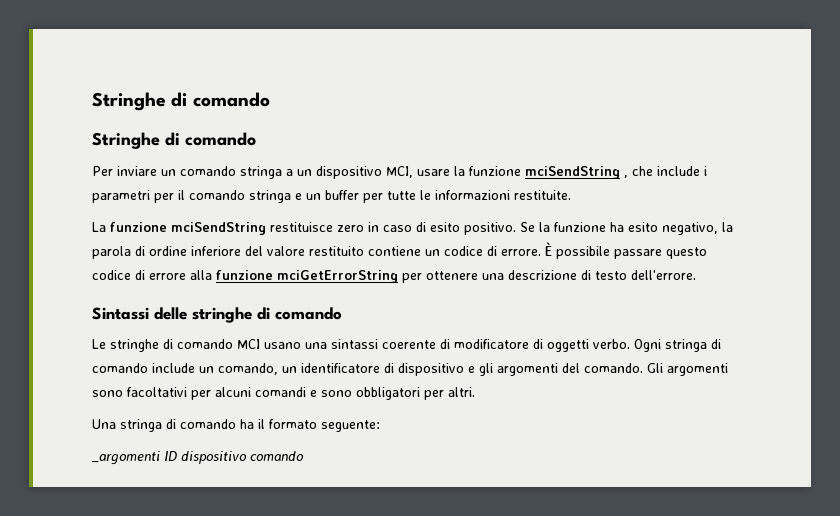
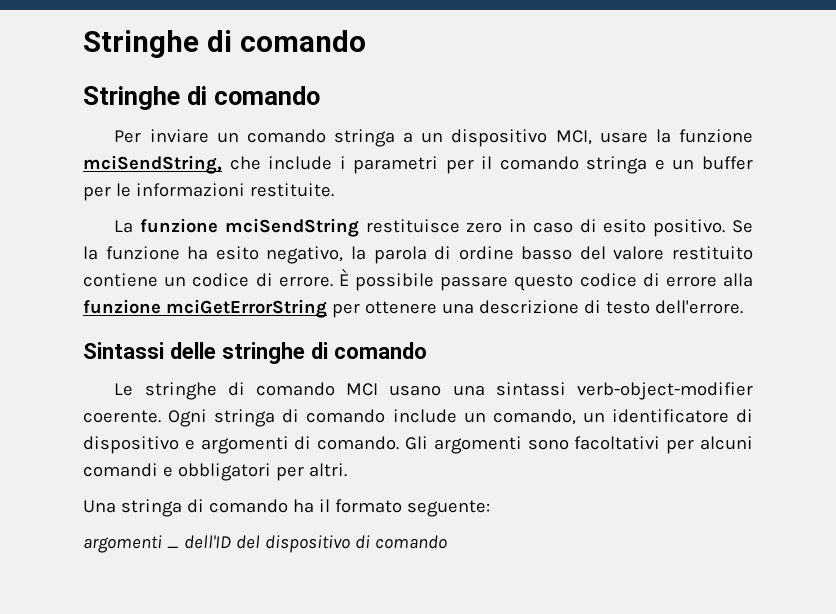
[525,166,628,179] mciSendString , -> [83,155,222,174] mciSendString,
[387,191,416,200] tutte -> (111, 193) none
[191,246,241,256] inferiore -> [521,246,573,260] basso
[382,339,630,352] coerente di modificatore di oggetti verbo. -> [576,382,753,400] [83,410,161,423] verb-object-modifier coerente.
[479,363,580,376] gli argomenti del -> [200,436,312,454] argomenti di
[321,390,352,397] sono -> (173, 471) none
[91,451,247,465] _argomenti ID dispositivo -> [83,535,370,553] argomenti _ dell'ID del dispositivo di

